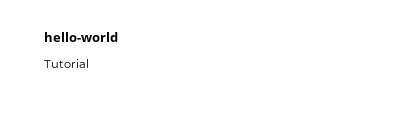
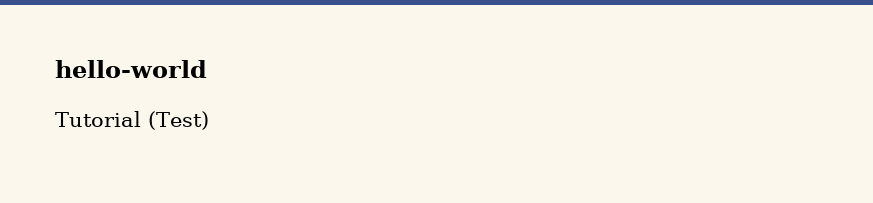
(89, 63) none -> [148,111,209,130] (Test)

